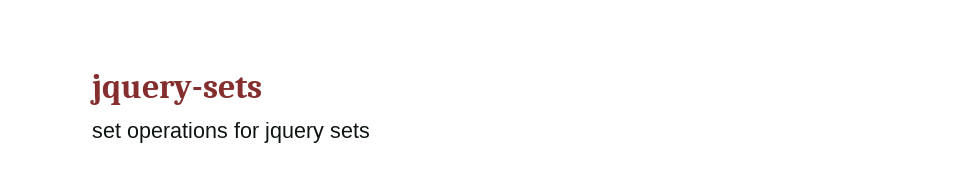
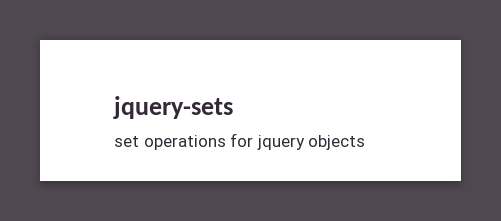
[330,123,370,138] sets -> [308,135,366,150] objects

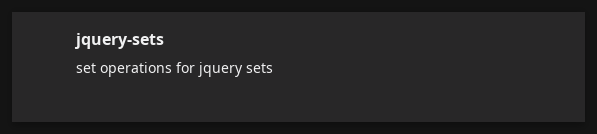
[308,135,366,150] objects -> [246,63,273,73] sets

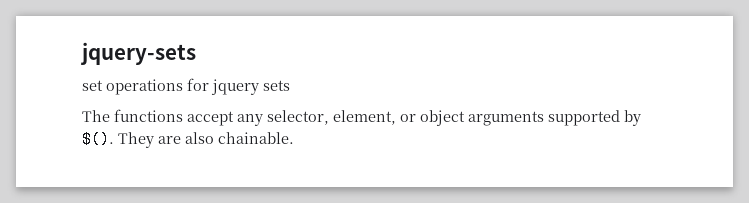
(273, 68) none -> [82,109,641,126] [82,131,294,148] // The functions accept any selector, element, or object arguments supported by $(). They are also chainable.

